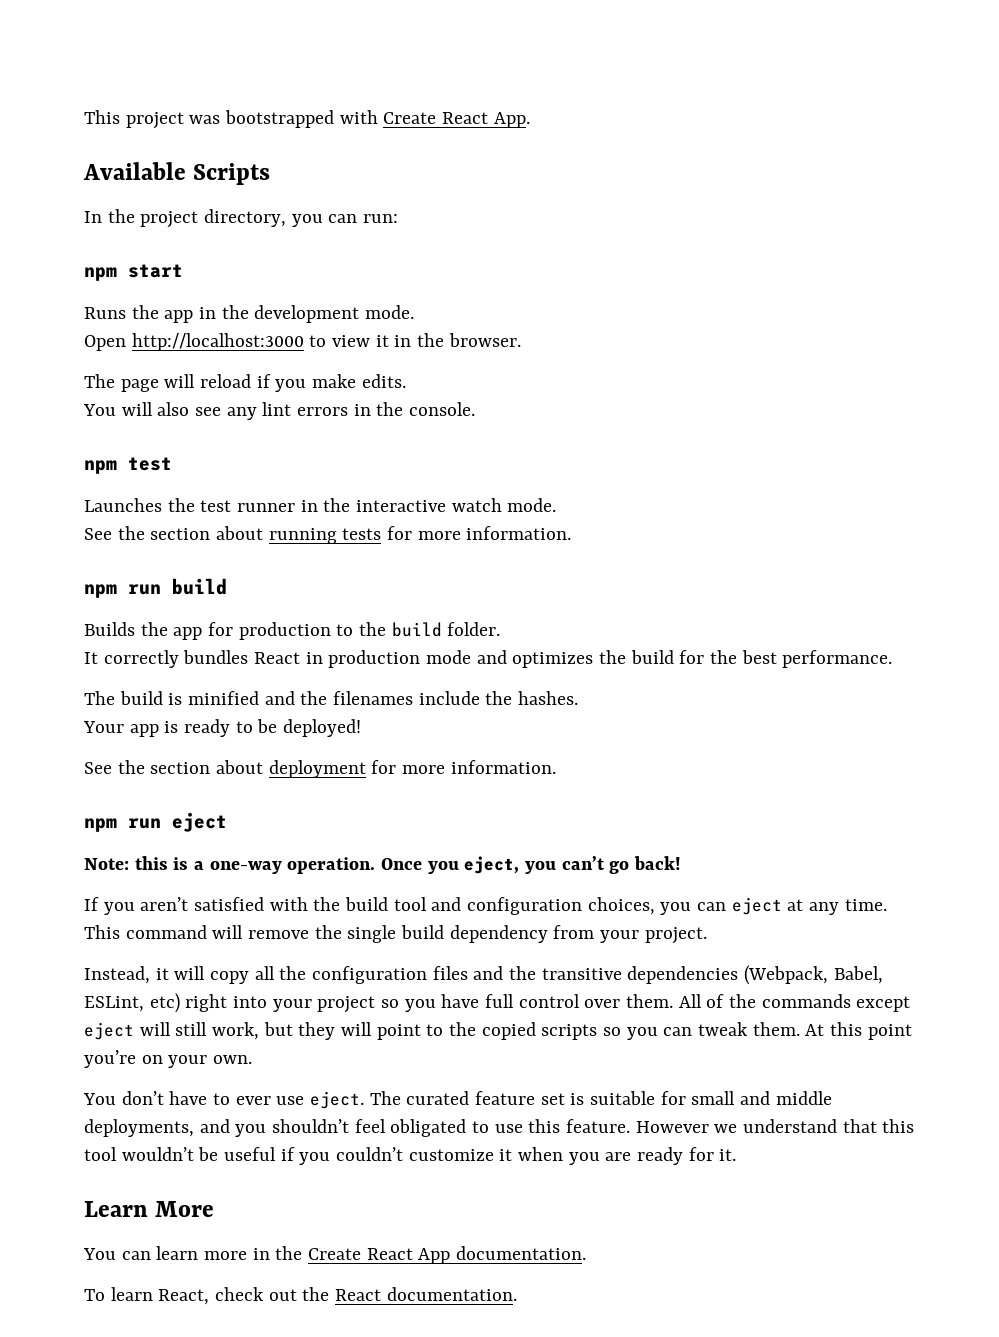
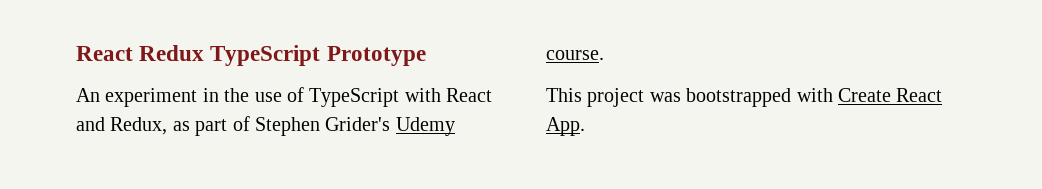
(84, 117) none -> [76,45,426,66] [76,87,493,107] [76,116,455,136] [546,50,604,60] React Redux TypeScript Prototype // An experiment in the use of TypeScript with React and Redux, as part of Stephen Grider's Udemy course. //
[83,162,271,185] [84,209,399,228] [84,264,183,281] [84,305,415,323] [84,333,521,351] [84,374,406,392] [83,402,476,420] [84,457,172,474] [84,498,557,512] [84,526,572,544] [84,578,227,598] [84,622,501,640] [84,650,893,668] [84,691,579,705] [83,719,362,737] [84,760,556,778] [84,812,227,832] [84,856,682,874] [84,897,887,915] [84,925,707,944] [84,965,883,985] [84,993,911,1013] [84,1022,912,1040] [84,1050,253,1068] [83,1091,832,1109] [84,1119,915,1137] [84,1147,737,1165] [84,1201,215,1217] [83,1246,587,1264] [84,1287,517,1305] // Available Scripts // In the project directory, you can run: // npm start // Runs the app in the development mode. // Open http://localhost:3000 to view it in the browser. // The page will reload if you make edits. // You will also see any lint errors in the console. // npm test // Launches the test runner in the interactive watch mode. // See the section about running tests for more information. // npm run build // Builds the app for production to the build folder. // It correctly bundles React in production mode and optimizes the build for the best performance. // The build is minified and the filenames include the hashes. // Your app is ready to be deployed! // See the section about deployment for more information. // npm run eject // Note: this is a one-way operation. Once you eject, you can’t go back! // If you aren’t satisfied with the build tool and configuration choices, you can eject at any time. This command will remove the single build dependency from your project. // Instead, it will copy all the configuration files and the transitive dependencies (Webpack, Babel, ESLint, etc) right into your project so you have full control over them. All of the commands except eject will still work, but they will point to the copied scripts so you can tweak them. At this point you’re on your own. // You don’t have to ever use eject. The curated feature set is suitable for small and middle deployments, and you shouldn’t feel obligated to use this feature. However we understand that this tool wouldn’t be useful if you couldn’t customize it when you are ready for it. // Learn More // You can learn more in the Create React App documentation. // To learn React, check out the React documentation. -> (585, 126) none

